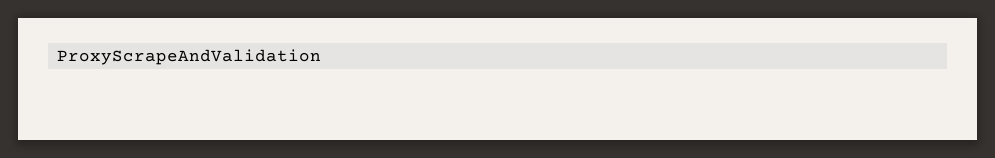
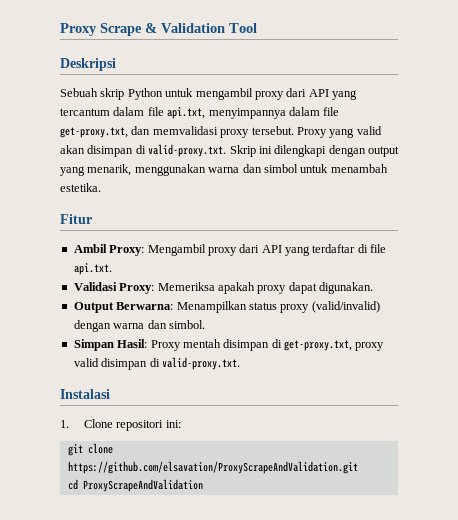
(57, 57) none -> [60,23,257,36] [60,58,116,71] [60,88,357,100] [60,107,340,119] [60,126,382,138] [60,144,399,157] [60,164,388,176] [60,183,101,192] [60,214,92,224] [73,244,387,256] [73,263,112,275] [73,282,373,294] [73,301,380,313] [73,320,205,332] [73,339,385,351] [73,357,240,370] [60,389,110,399] [60,419,181,431] [67,443,113,456] [67,461,358,474] [67,479,78,490] Proxy Scrape & Validation Tool // Deskripsi // Sebuah skrip Python untuk mengambil proxy dari API yang tercantum dalam file api.txt, menyimpannya dalam file get-proxy.txt, dan memvalidasi proxy tersebut. Proxy yang valid akan disimpan di valid-proxy.txt. Skrip ini dilengkapi dengan output yang menarik, menggunakan warna dan simbol untuk menambah estetika. // Fitur // Ambil Proxy: Mengambil proxy dari API yang terdaftar di file api.txt. // Validasi Proxy: Memeriksa apakah proxy dapat digunakan. // Output Berwarna: Menampilkan status proxy (valid/invalid) dengan warna dan simbol. // Simpan Hasil: Proxy mentah disimpan di get-proxy.txt, proxy valid disimpan di valid-proxy.txt. // Instalasi // 1. Clone repositori ini: // git clone https://github.com/elsavation/ProxyScrapeAndValidation.git // cd

